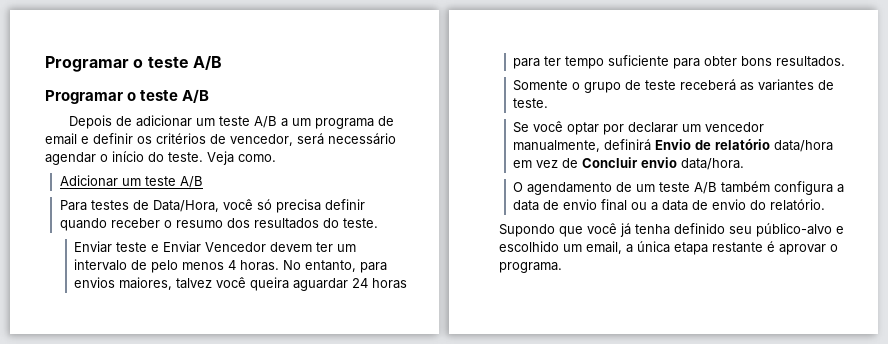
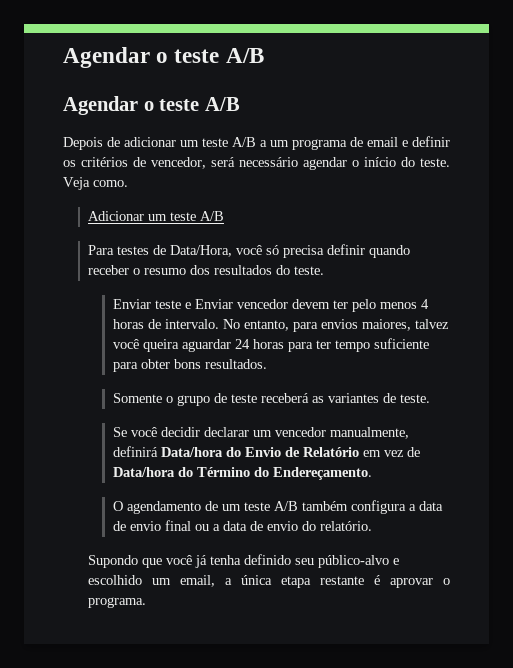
[45,56,222,72] [45,90,123,104] Programar o teste A/B // Programar -> [63,47,264,68] [63,96,138,115] Agendar o teste A/B // Agendar
[205,242,267,252] Vencedor -> [236,299,288,309] vencedor
[337,244,357,252] [74,259,280,273] um intervalo de pelo menos 4 horas. -> [351,299,429,312] [112,319,219,329] pelo menos 4 horas de intervalo.
[567,122,625,135] optar por -> [160,427,200,437] decidir
[655,139,834,152] [513,157,745,170] Envio de relatório data/hora em vez de Concluir envio data/hora. -> [160,447,420,457] [112,467,372,480] Data/hora do Envio de Relatório em vez de Data/hora do Término do Endereçamento.

